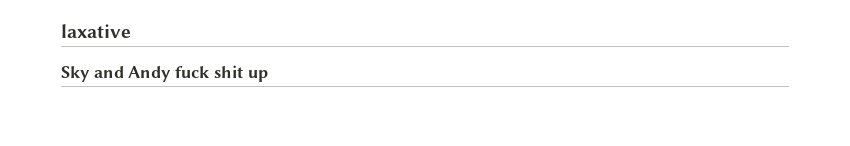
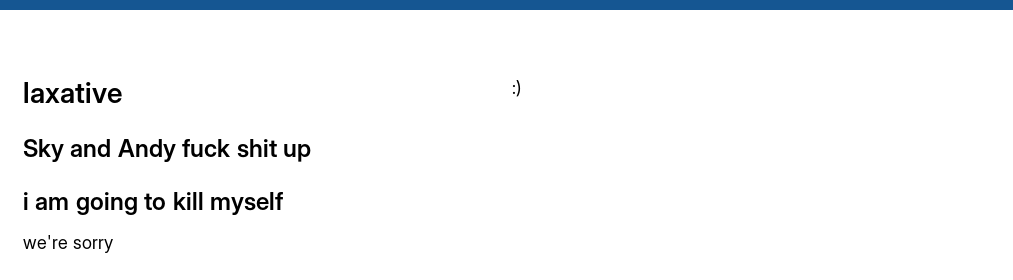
(268, 76) none -> [23,192,284,215] [23,235,113,253] [512,80,521,97] // i am going to kill myself // we're sorry // :)

